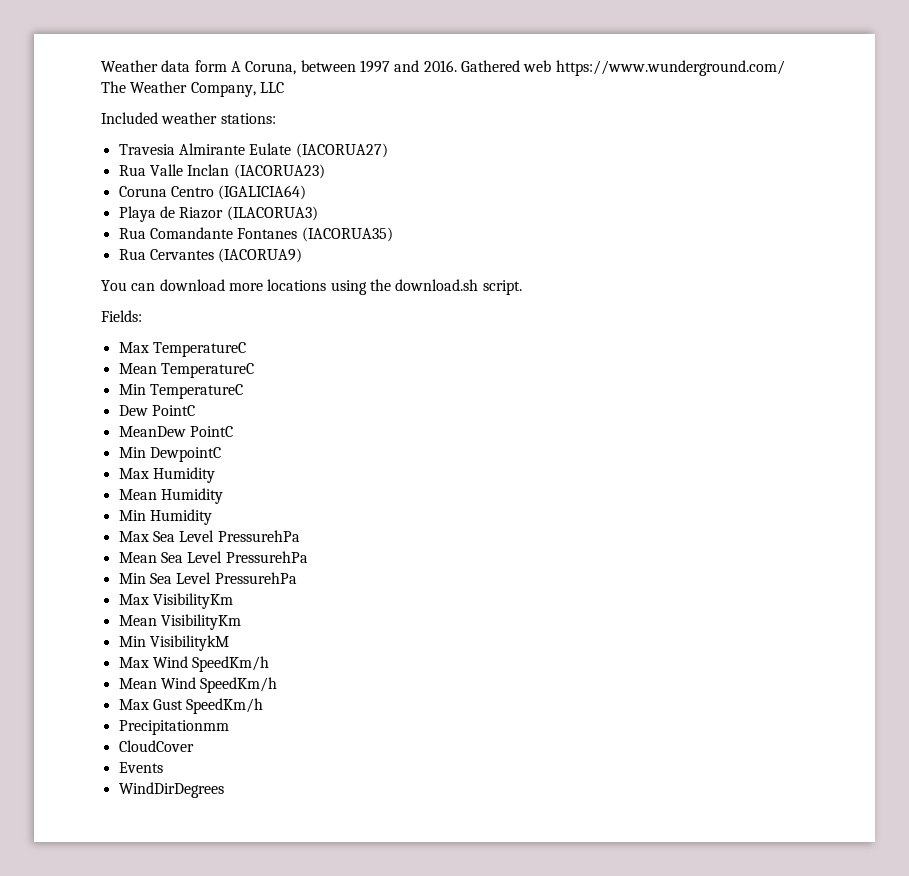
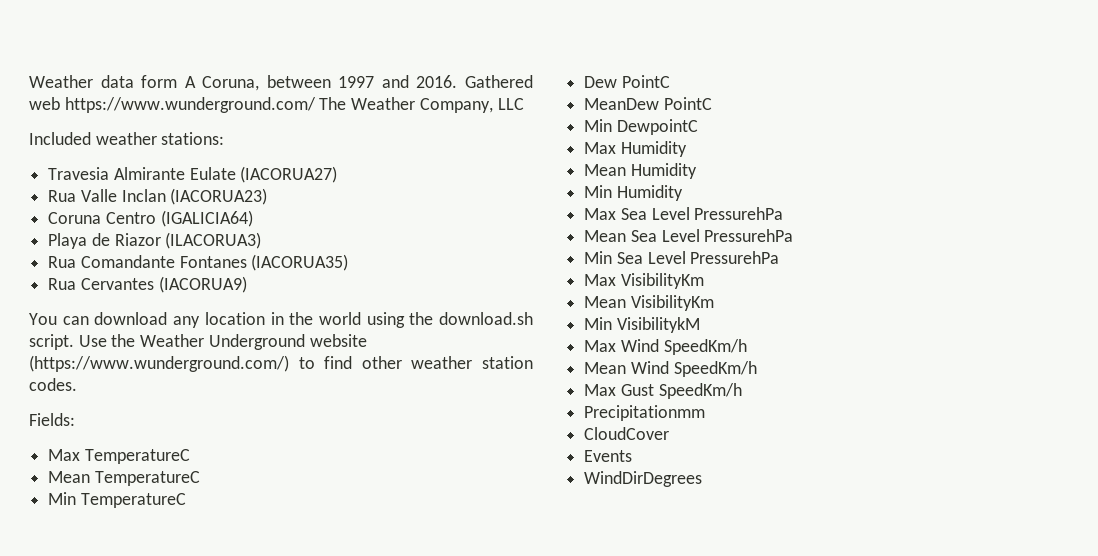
[228,279,327,291] more locations -> [173,312,361,328] any location in the world
(522, 287) none -> [78,334,367,350] [29,355,534,372] [29,378,77,391] Use the Weather Underground website (https://www.wunderground.com/) to find other weather station codes.

